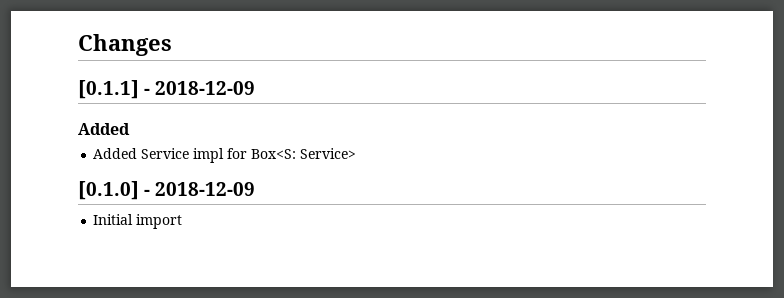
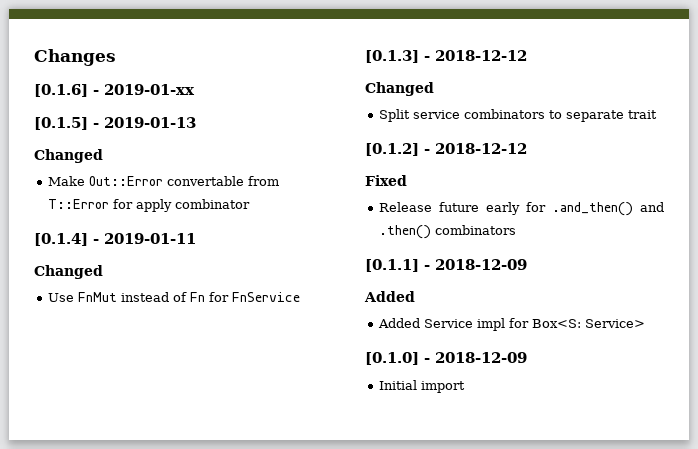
(172, 45) none -> [34,84,195,97] [34,117,196,130] [34,149,103,163] [48,176,280,186] [48,199,251,212] [34,233,196,246] [34,265,103,279] [48,292,301,302] [365,50,527,63] [365,82,434,96] [379,109,658,122] [365,143,527,156] [365,175,407,186] [379,202,664,216] [379,225,517,239] // [0.1.6] - 2019-01-xx // [0.1.5] - 2019-01-13 // Changed // Make Out::Error convertable from T::Error for apply combinator // [0.1.4] - 2019-01-11 // Changed // Use FnMut instead of Fn for FnService // [0.1.3] - 2018-12-12 // Changed // Split service combinators to separate trait // [0.1.2] - 2018-12-12 // Fixed // Release future early for .and_then() and .then() combinators

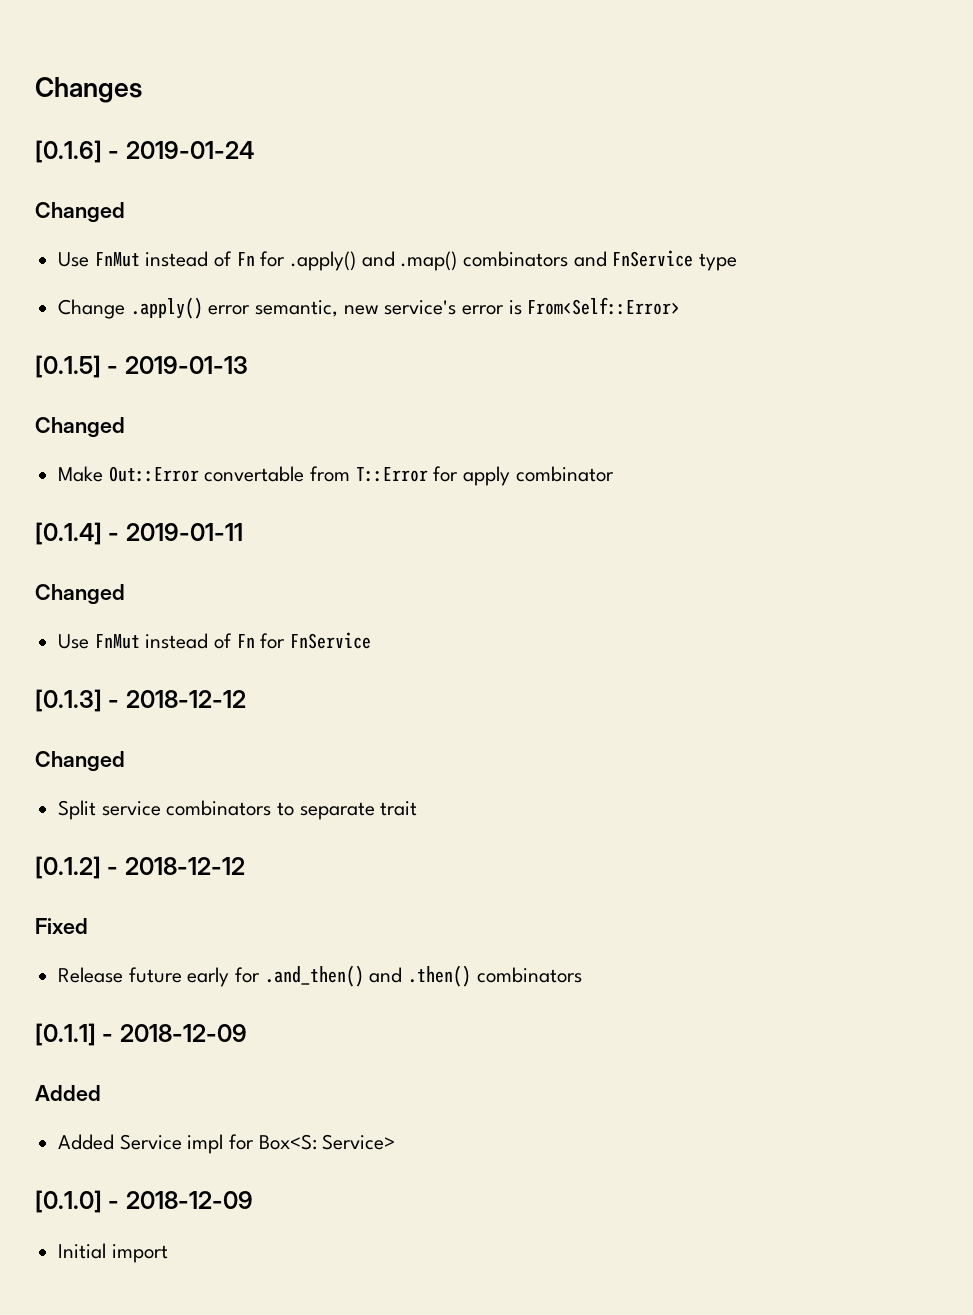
[104,84,195,95] 2019-01-xx -> [125,141,254,159] [35,202,125,223] [58,250,738,271] [58,297,681,319] 2019-01-24 // Changed // Use FnMut instead of Fn for .apply() and .map() combinators and FnService type // Change .apply() error semantic, new service's error is From<Self::Error>

